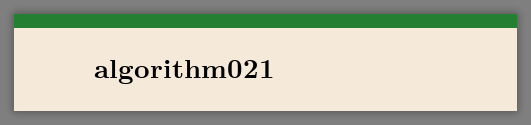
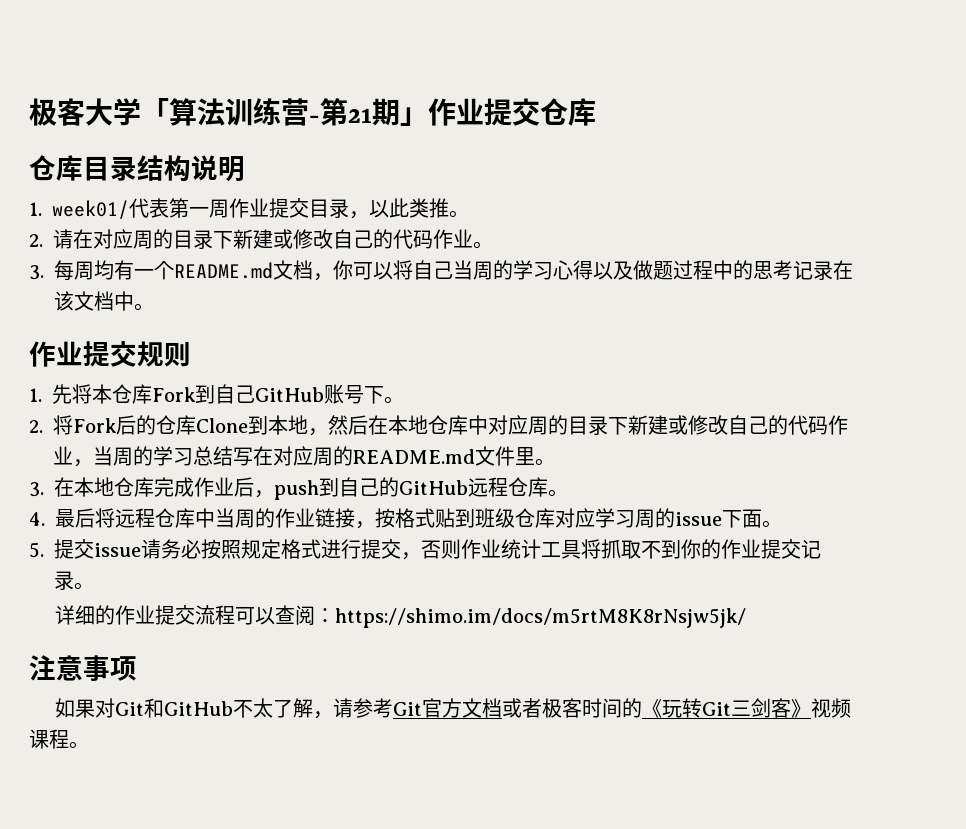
[94,60,275,84] algorithm021 -> [29,98,596,126] [29,155,245,182] [29,198,469,219] [29,229,493,249] [29,260,853,281] [54,291,154,311] [29,341,191,367] [29,384,404,404] [29,415,848,436] [53,446,555,467] [29,477,568,500] [29,508,782,529] [29,539,821,560] [54,571,94,590] [55,605,747,628] [29,655,137,681] [55,698,852,719] [29,729,89,749] 极客大学「算法训练营-第21期」作业提交仓库 // 仓库目录结构说明 // 1. week01/代表第一周作业提交目录，以此类推。 // 2.请在对应周的目录下新建或修改自己的代码作业。 // 3.每周均有一个README.md文档，你可以将自己当周的学习心得以及做题过程中的思考记录在该文档中。 // 作业提交规则 // 1.先将本仓库Fork到自己GitHub账号下。 // 2.将Fork后的仓库Clone到本地，然后在本地仓库中对应周的目录下新建或修改自己的代码作业，当周的学习总结写在对应周的README.md文件里。 // 3.在本地仓库完成作业后，push到自己的GitHub远程仓库。 // 4.最后将远程仓库中当周的作业链接，按格式贴到班级仓库对应学习周的issue下面。 // 5.提交issue请务必按照规定格式进行提交，否则作业统计工具将抓取不到你的作业提交记录。 // 详细的作业提交流程可以查阅：https://shimo.im/docs/m5rtM8K8rNsjw5jk/ // 注意事项 // 如果对Git和GitHub不太了解，请参考Git官方文档或者极客时间的《玩转Git三剑客》视频课程。

